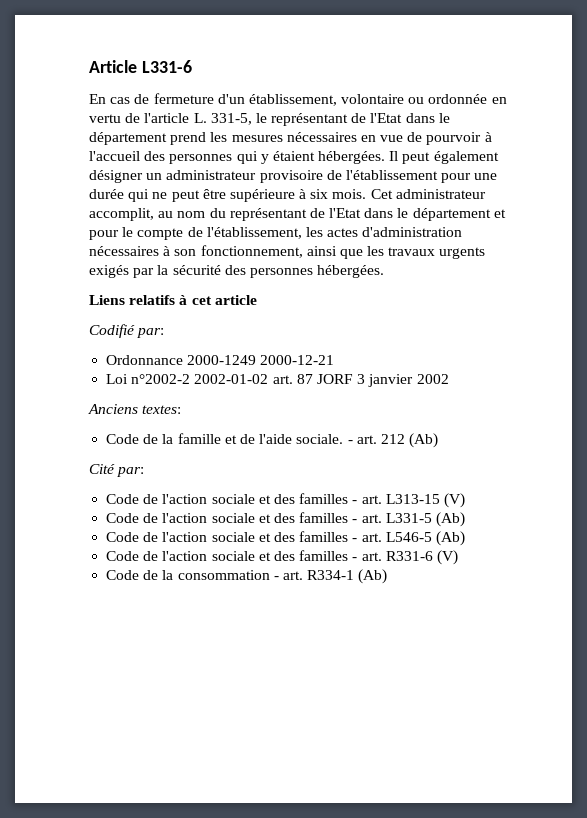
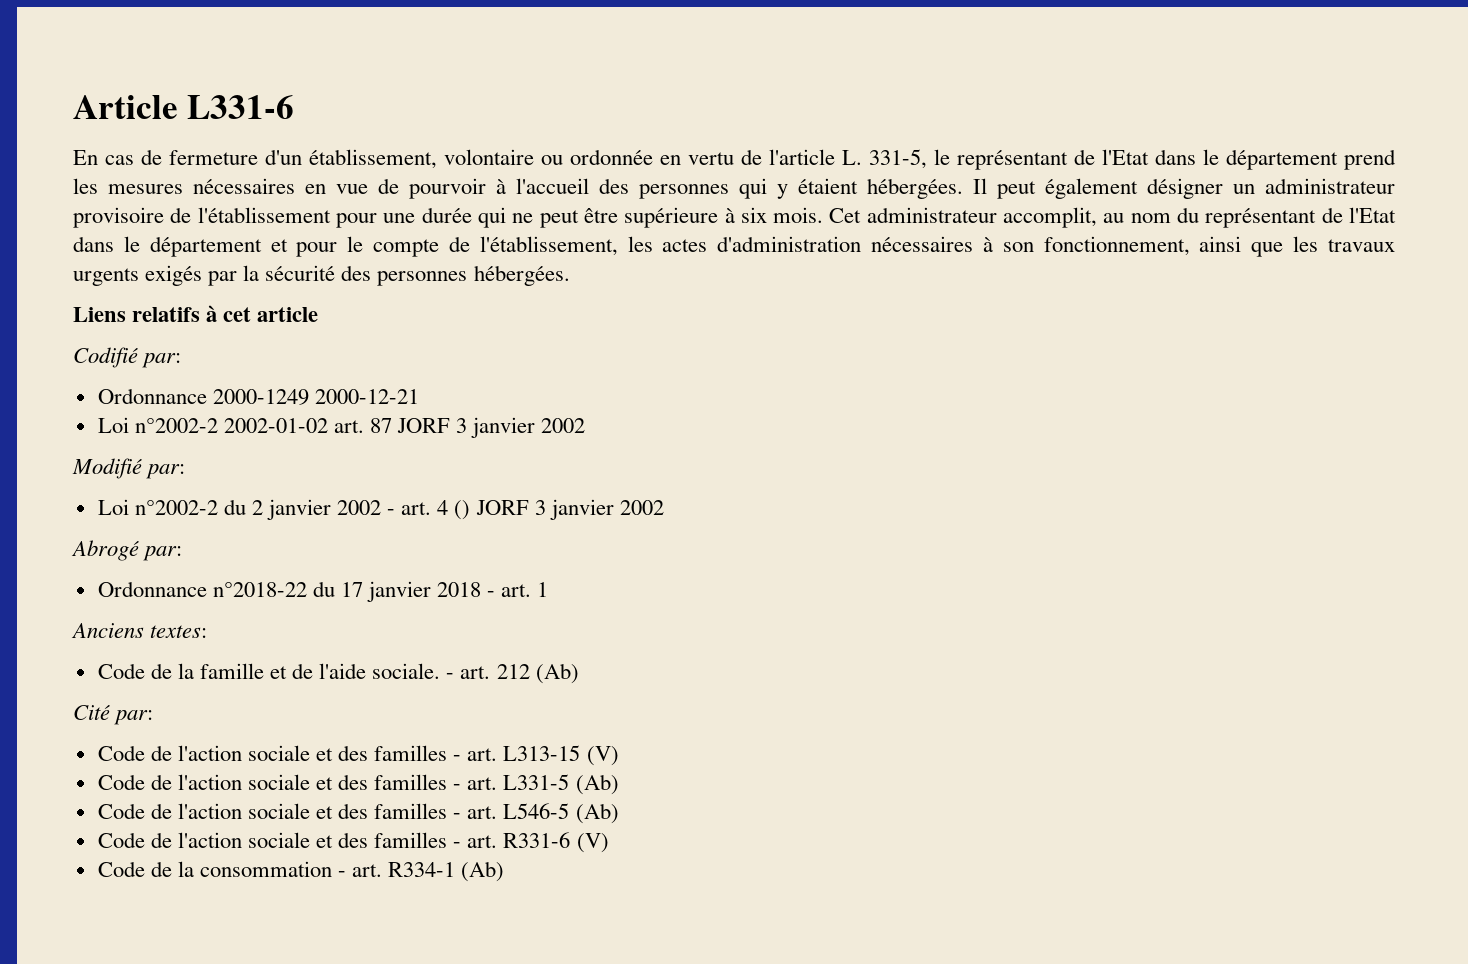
(449, 379) none -> [72,458,186,479] [97,499,664,520] [71,540,183,561] [97,581,549,602] // Modifié par: // Loi n°2002-2 du 2 janvier 2002 - art. 4 () JORF 3 janvier 2002 // Abrogé par: // Ordonnance n°2018-22 du 17 janvier 2018 - art. 1

